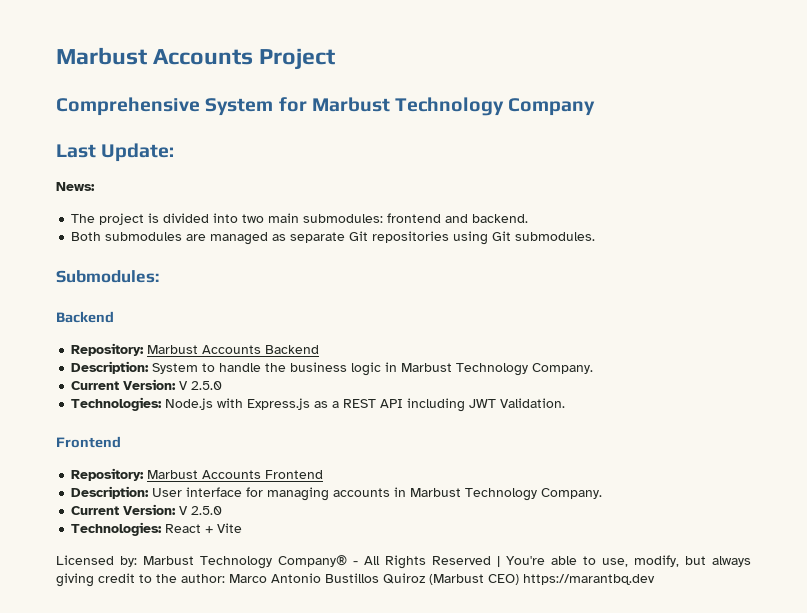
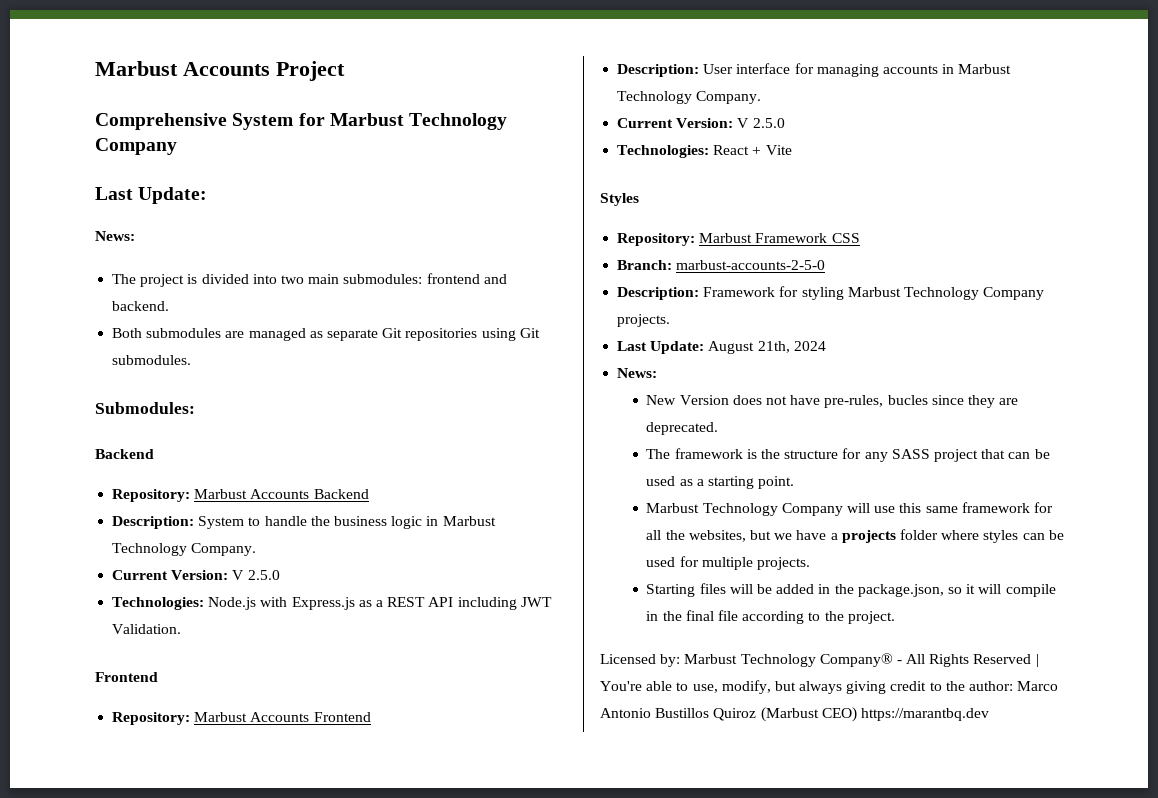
(243, 528) none -> [600,193,639,206] [617,233,860,246] [617,260,826,270] [617,286,1045,300] [617,314,671,327] [617,341,826,354] [617,368,658,378] [646,395,1019,408] [646,422,719,435] [646,448,1050,462] [646,476,795,489] [646,502,1053,516] [646,529,1064,543] [646,556,811,570] [646,583,1056,597] [646,610,895,624] // Styles // Repository: Marbust Framework CSS // Branch: marbust-accounts-2-5-0 // Description: Framework for styling Marbust Technology Company projects. // Last Update: August 21th, 2024 // News: // New Version does not have pre-rules, bucles since they are deprecated. // The framework is the structure for any SASS project that can be used as a starting point. // Marbust Technology Company will use this same framework for all the websites, but we have a projects folder where styles can be used for multiple projects. // Starting files will be added in the package.json, so it will compile in the final file according to the project.

